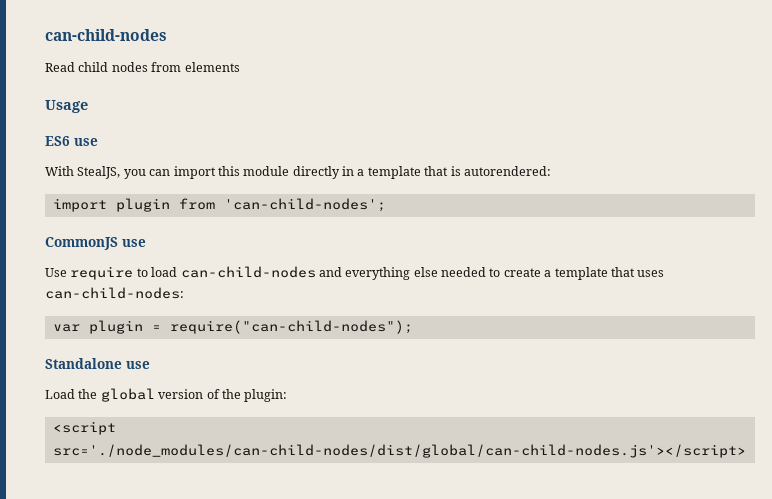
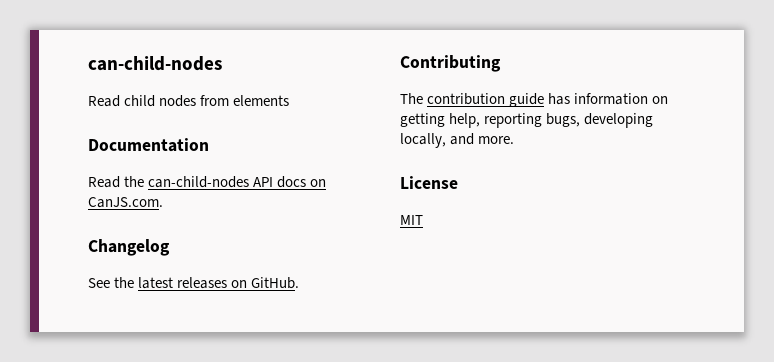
[45,100,88,113] [45,136,98,146] [45,166,551,179] [52,198,386,212] [45,237,146,250] [45,266,665,280] [45,287,184,299] [52,320,413,334] [45,358,150,369] [45,388,288,402] [52,421,116,435] [52,444,746,458] Usage // ES6 use // With StealJS, you can import this module directly in a template that is autorendered: // import plugin from 'can-child-nodes'; // CommonJS use // Use require to load can-child-nodes and everything else needed to create a template that uses can-child-nodes: // var plugin = require("can-child-nodes"); // Standalone use // Load the global version of the plugin: // <script src='./node_modules/can-child-nodes/dist/global/can-child-nodes.js'></script> -> [88,138,209,152] [88,176,327,188] [88,197,163,208] [88,239,170,256] [88,277,300,289] [400,55,501,72] [400,93,669,107] [400,113,654,128] [400,133,515,148] [400,176,458,189] [400,215,423,225] Documentation // Read the can-child-nodes API docs on CanJS.com. // Changelog // See the latest releases on GitHub. // Contributing // The contribution guide has information on getting help, reporting bugs, developing locally, and more. // License // MIT

